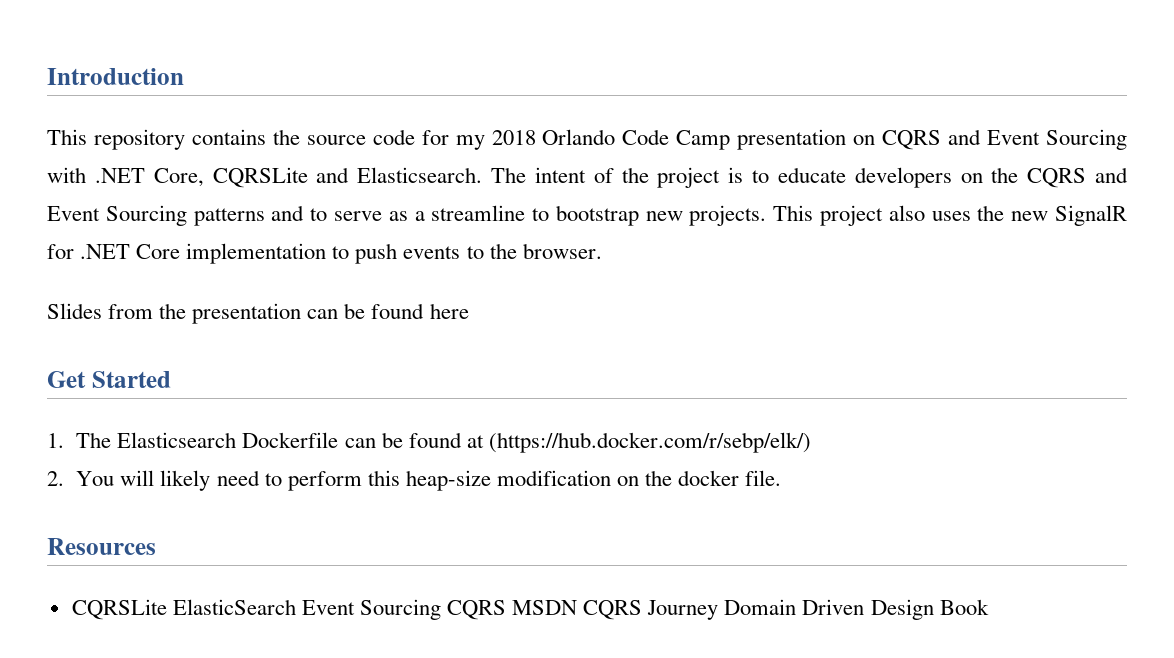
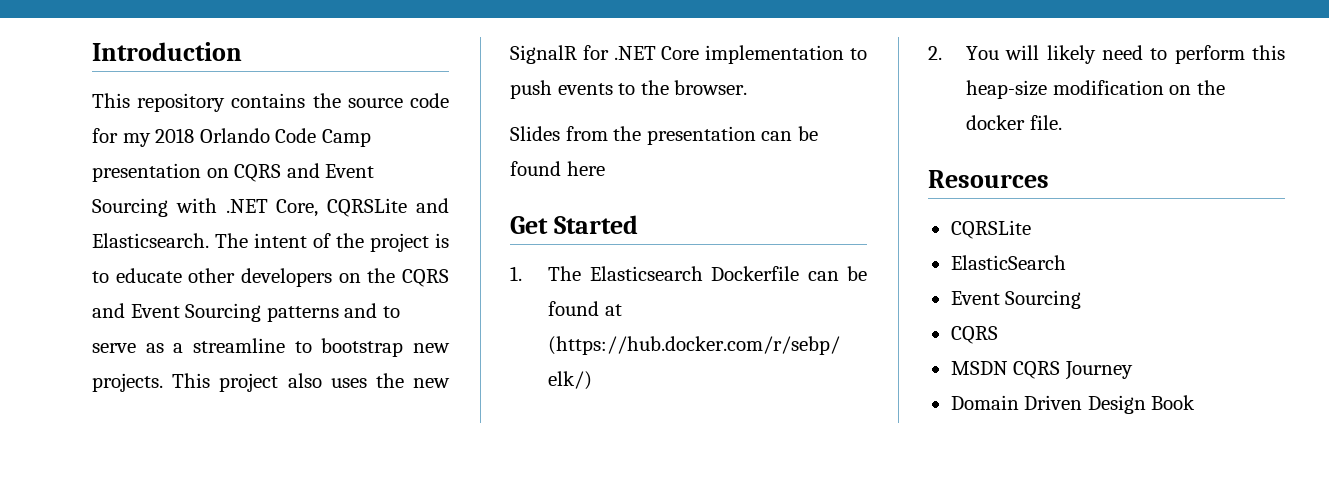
(846, 175) none -> [188,268,236,283] other
(167, 609) none -> (1031, 229) //
[301,599,507,620] Event Sourcing CQRS -> [950,290,1082,309] [950,326,998,344] // Event Sourcing // CQRS //
(719, 610) none -> (1133, 370) //

